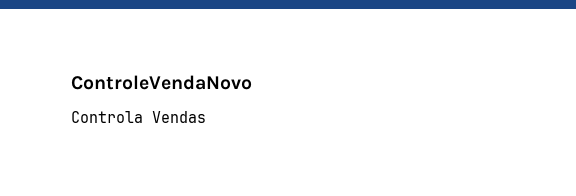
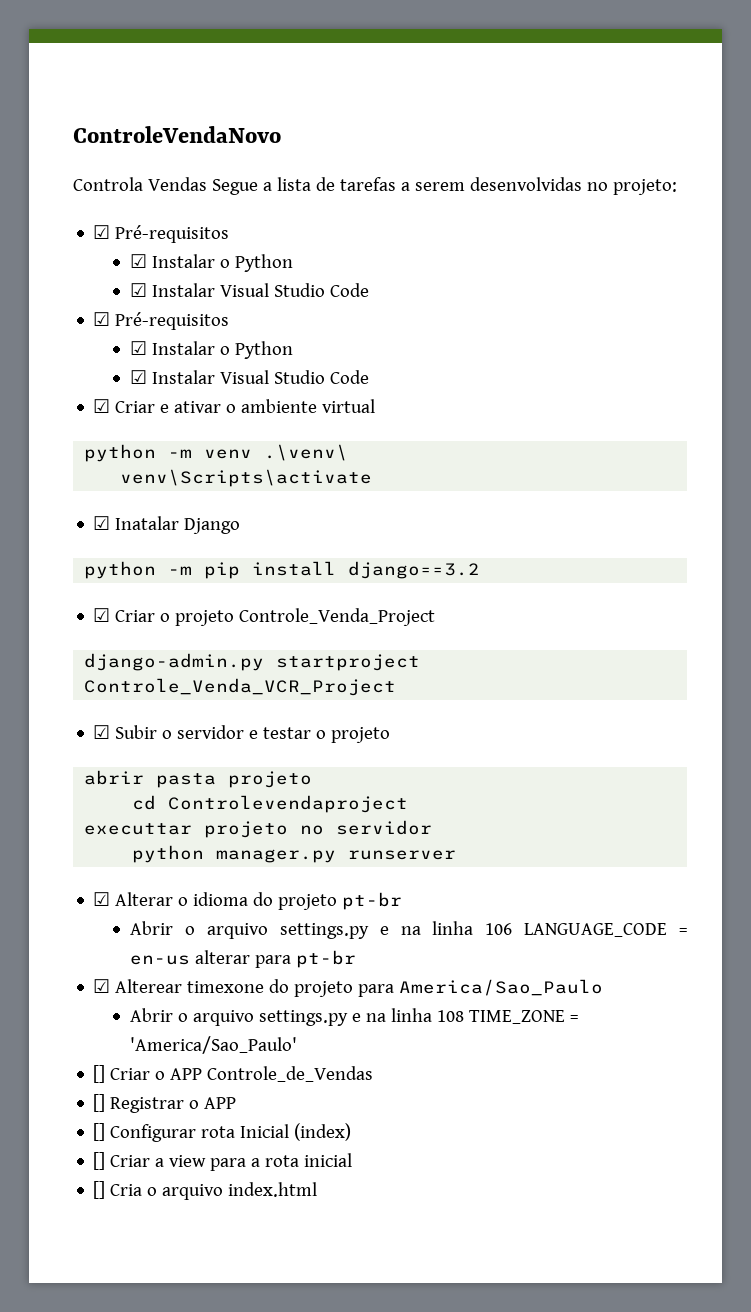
(206, 117) none -> [211,177,677,195] [93,225,230,243] [130,254,294,272] [130,283,370,297] [93,312,230,330] [130,341,294,359] [130,370,370,384] [93,399,376,413] [84,444,349,462] [120,469,373,487] [93,516,241,534] [84,561,481,579] [93,608,436,626] [84,653,421,671] [84,678,397,696] [93,725,391,743] [84,770,313,788] [132,795,409,813] [84,820,433,838] [132,845,457,863] [93,892,403,910] [130,921,687,939] [130,950,357,968] [93,979,604,997] [130,1008,579,1026] [130,1036,298,1054] [93,1065,374,1083] [93,1094,237,1113] [93,1123,352,1142] [93,1152,353,1171] [93,1181,318,1200] Segue a lista de tarefas a serem desenvolvidas no projeto: // ☑ Pré-requisitos // ☑ Instalar o Python // ☑ Instalar Visual Studio Code // ☑ Pré-requisitos // ☑ Instalar o Python // ☑ Instalar Visual Studio Code // ☑ Criar e ativar o ambiente virtual // python -m venv .\venv\ // venv\Scripts\activate // ☑ Inatalar Django // python -m pip install django==3.2 // ☑ Criar o projeto Controle_Venda_Project // django-admin.py startproject Controle_Venda_VCR_Project // ☑ Subir o servidor e testar o projeto // abrir pasta projeto // cd Controlevendaproject // executtar projeto no servidor // python manager.py runserver // ☑ Alterar o idioma do projeto pt-br // Abrir o arquivo settings.py e na linha 106 LANGUAGE_CODE = en-us alterar para pt-br // ☑ Alterear timexone do projeto para America/Sao_Paulo // Abrir o arquivo settings.py e na linha 108 TIME_ZONE = 'America/Sao_Paulo' // [] Criar o APP Controle_de_Vendas // [] Registrar o APP // [] Configurar rota Inicial (index) // [] Criar a view para a rota inicial // [] Cria o arquivo index.html

